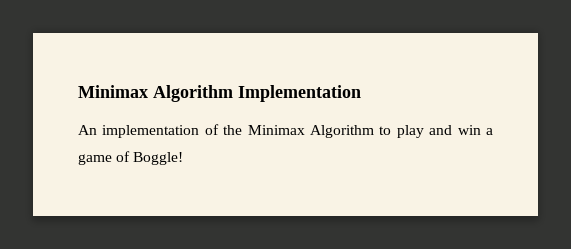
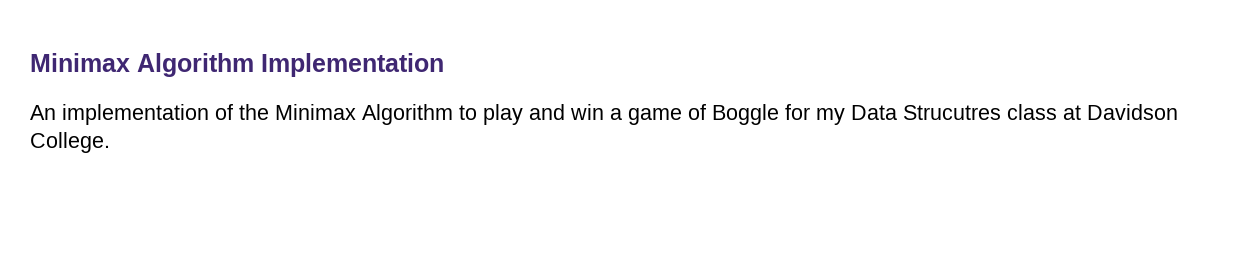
[133,152,184,165] Boggle! -> [712,104,1178,125] [30,132,110,153] Boggle for my Data Strucutres class at Davidson College.

